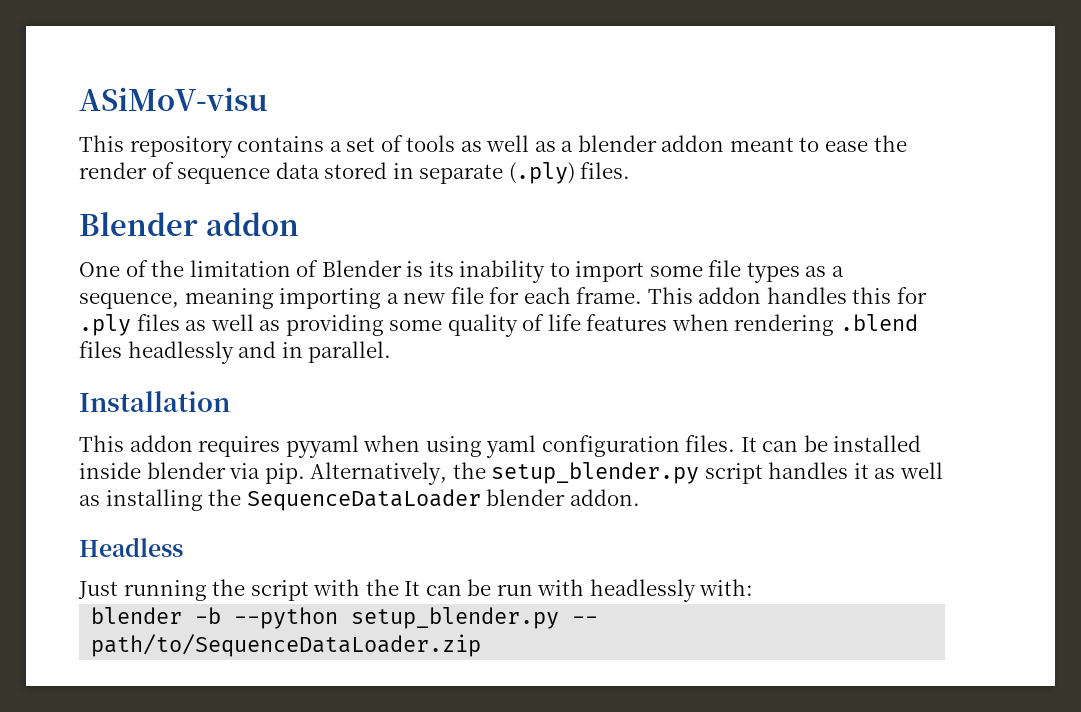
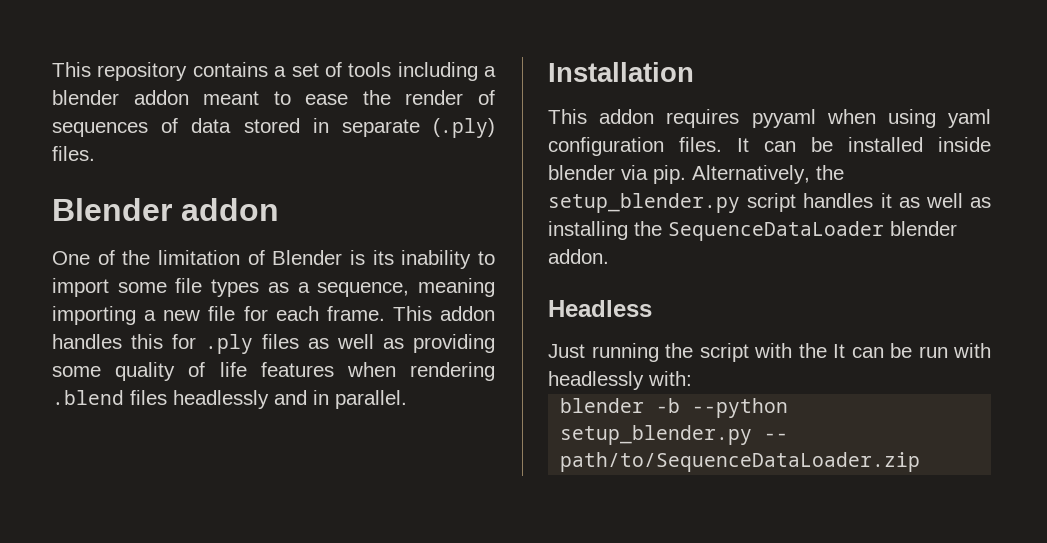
[79,87,268,111] ASiMoV-visu // -> (52, 69) none
[460,135,556,152] as well as -> [397,62,478,81] including
[177,167,271,184] sequence -> [52,118,179,137] sequences of

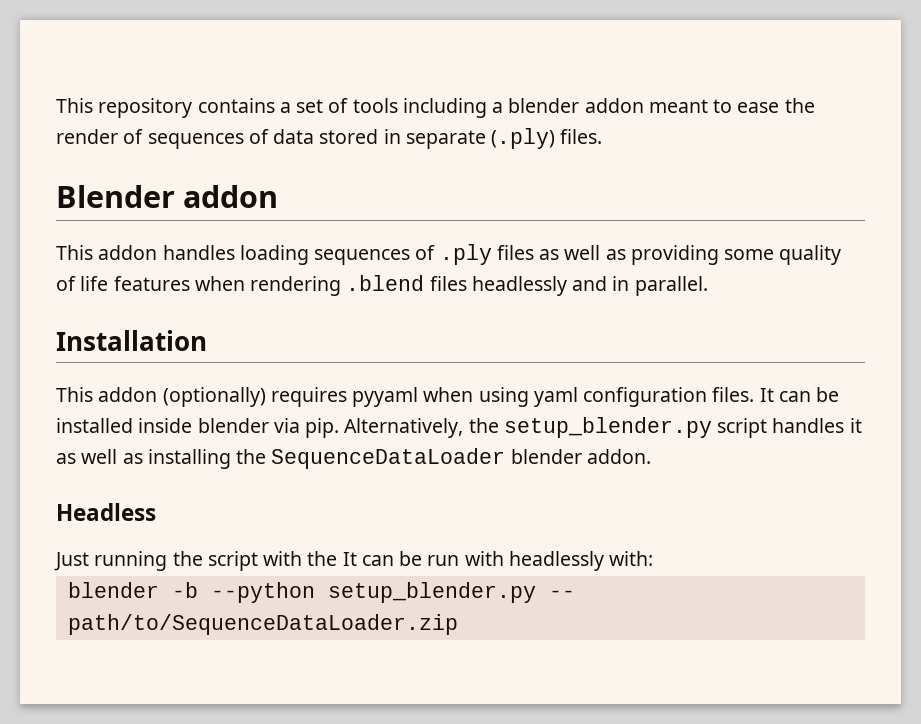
[52,250,496,269] [52,278,496,297] [52,306,495,325] [52,334,196,349] One of the limitation of Blender is its inability to import some file types as a sequence, meaning importing a new file for each frame. This addon handles this for -> [56,245,436,265] This addon handles loading sequences of
(655, 116) none -> [162,387,266,407] (optionally)

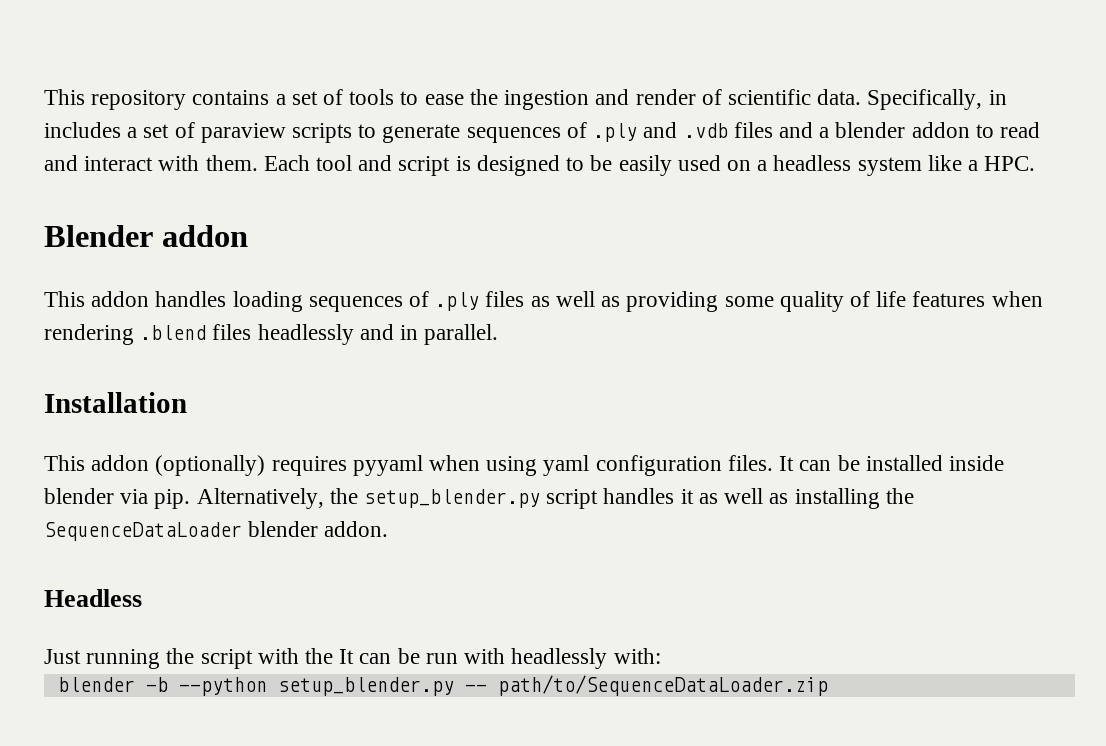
[402,98,815,118] [56,128,603,149] including a blender addon meant to ease the render of sequences of data stored in separate (.ply) files. -> [400,89,1007,110] [44,122,1040,143] [44,155,1036,176] to ease the ingestion and render of scientific data. Specifically, in includes a set of paraview scripts to generate sequences of .ply and .vdb files and a blender addon to read and interact with them. Each tool and script is designed to be easily used on a headless system like a HPC.

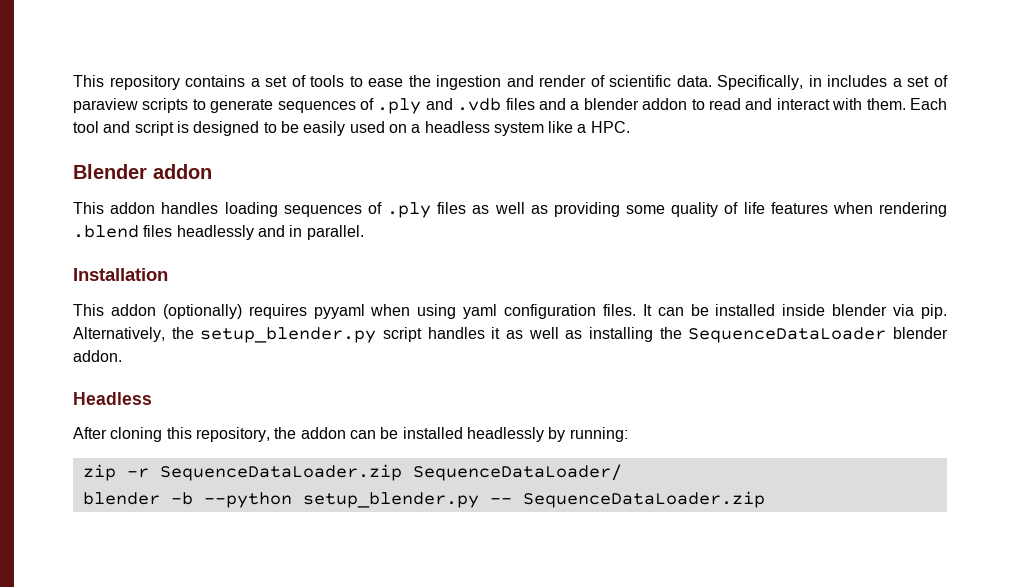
[44,648,661,669] Just running the script with the It can be run with headlessly with: -> [73,427,628,442] [82,464,622,481] After cloning this repository, the addon can be installed headlessly by running: // zip -r SequenceDataLoader.zip SequenceDataLoader/
[497,675,828,696] path/to/SequenceDataLoader.zip -> [522,491,765,508] SequenceDataLoader.zip

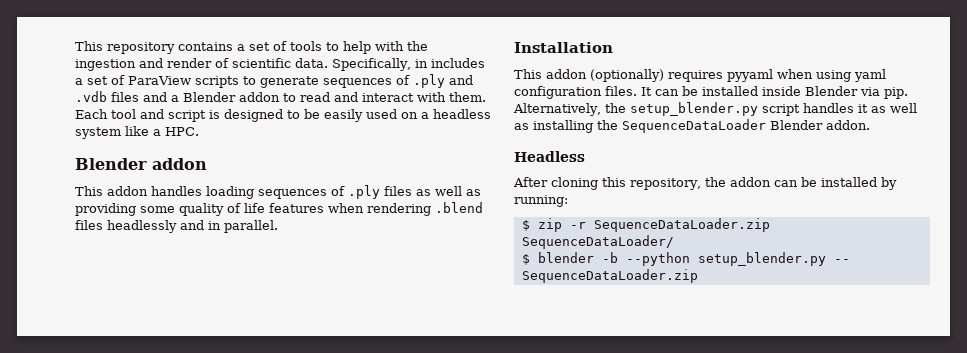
[368,78,404,87] ease -> [343,41,404,54] help with
[73,98,138,113] paraview -> [128,76,191,85] ParaView
[583,98,639,110] blender -> [183,92,236,102] Blender
[832,304,888,316] blender -> [805,86,858,96] Blender
[893,327,948,339] blender -> [770,120,823,130] Blender
[466,427,544,442] headlessly -> (877, 182) none
(628, 434) none -> [521,220,530,231] $
(622, 472) none -> [521,254,530,265] $

